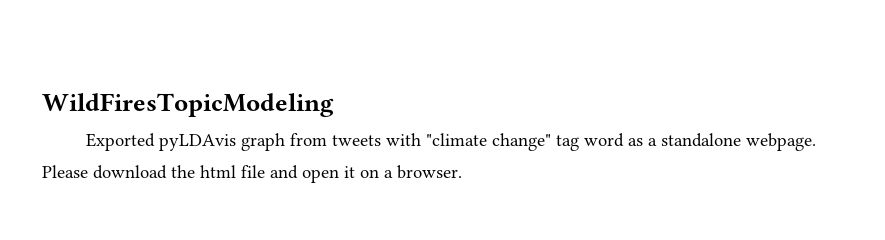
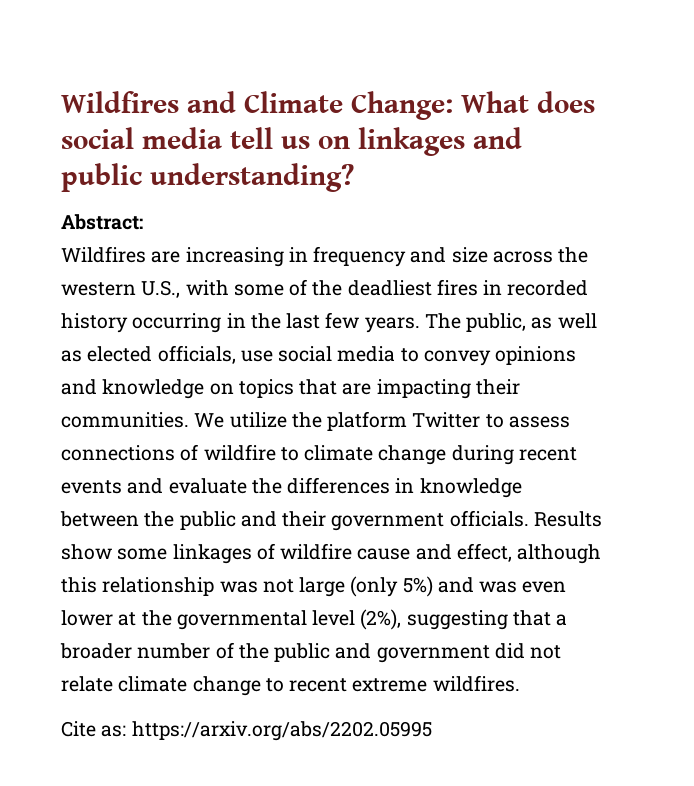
[42,93,334,117] [86,133,817,151] [42,165,462,183] WildFiresTopicModeling // Exported pyLDAvis graph from tweets with "climate change" tag word as a standalone webpage. // Please download the html file and open it on a browser. -> [61,91,595,120] [61,127,522,156] [61,163,354,192] [61,214,143,230] [61,246,589,267] [61,279,589,298] [61,312,597,333] [61,345,577,366] [61,379,520,399] [61,411,570,431] [61,444,577,465] [61,477,522,498] [60,510,602,531] [61,543,602,564] [61,576,567,597] [61,609,568,630] [60,642,562,663] [61,675,520,696] [61,721,432,741] Wildfires and Climate Change: What does social media tell us on linkages and public understanding? // Abstract: // Wildfires are increasing in frequency and size across the western U.S., with some of the deadliest fires in recorded history occurring in the last few years. The public, as well as elected officials, use social media to convey opinions and knowledge on topics that are impacting their communities. We utilize the platform Twitter to assess connections of wildfire to climate change during recent events and evaluate the differences in knowledge between the public and their government officials. Results show some linkages of wildfire cause and effect, although this relationship was not large (only 5%) and was even lower at the governmental level (2%), suggesting that a broader number of the public and government did not relate climate change to recent extreme wildfires. // Cite as: https://arxiv.org/abs/2202.05995

